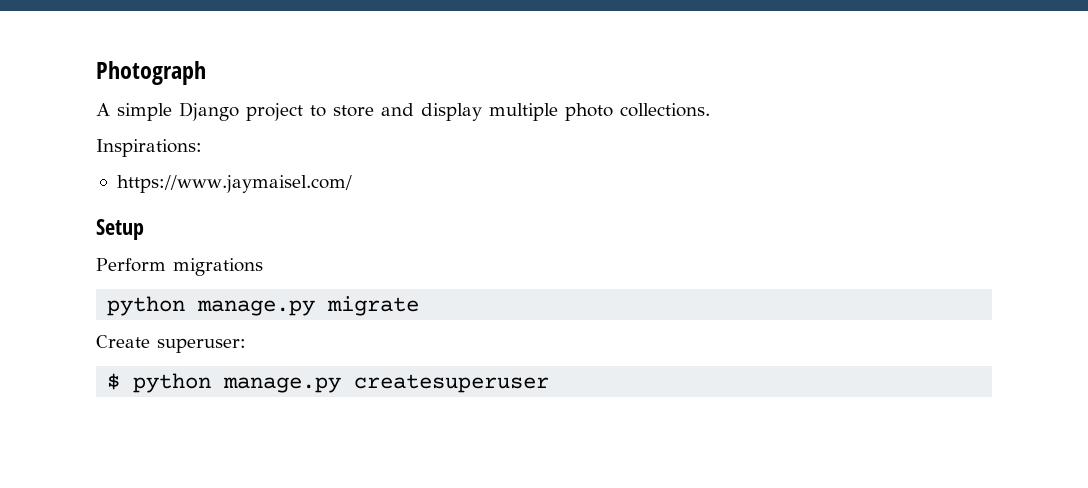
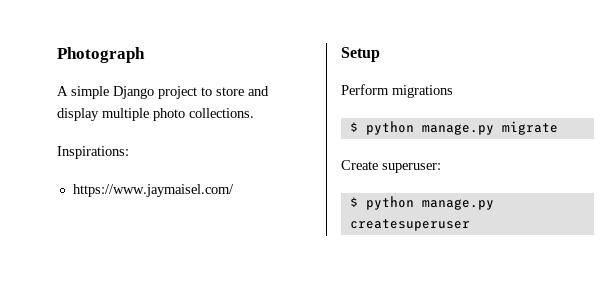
(263, 267) none -> [349,122,358,132] $

